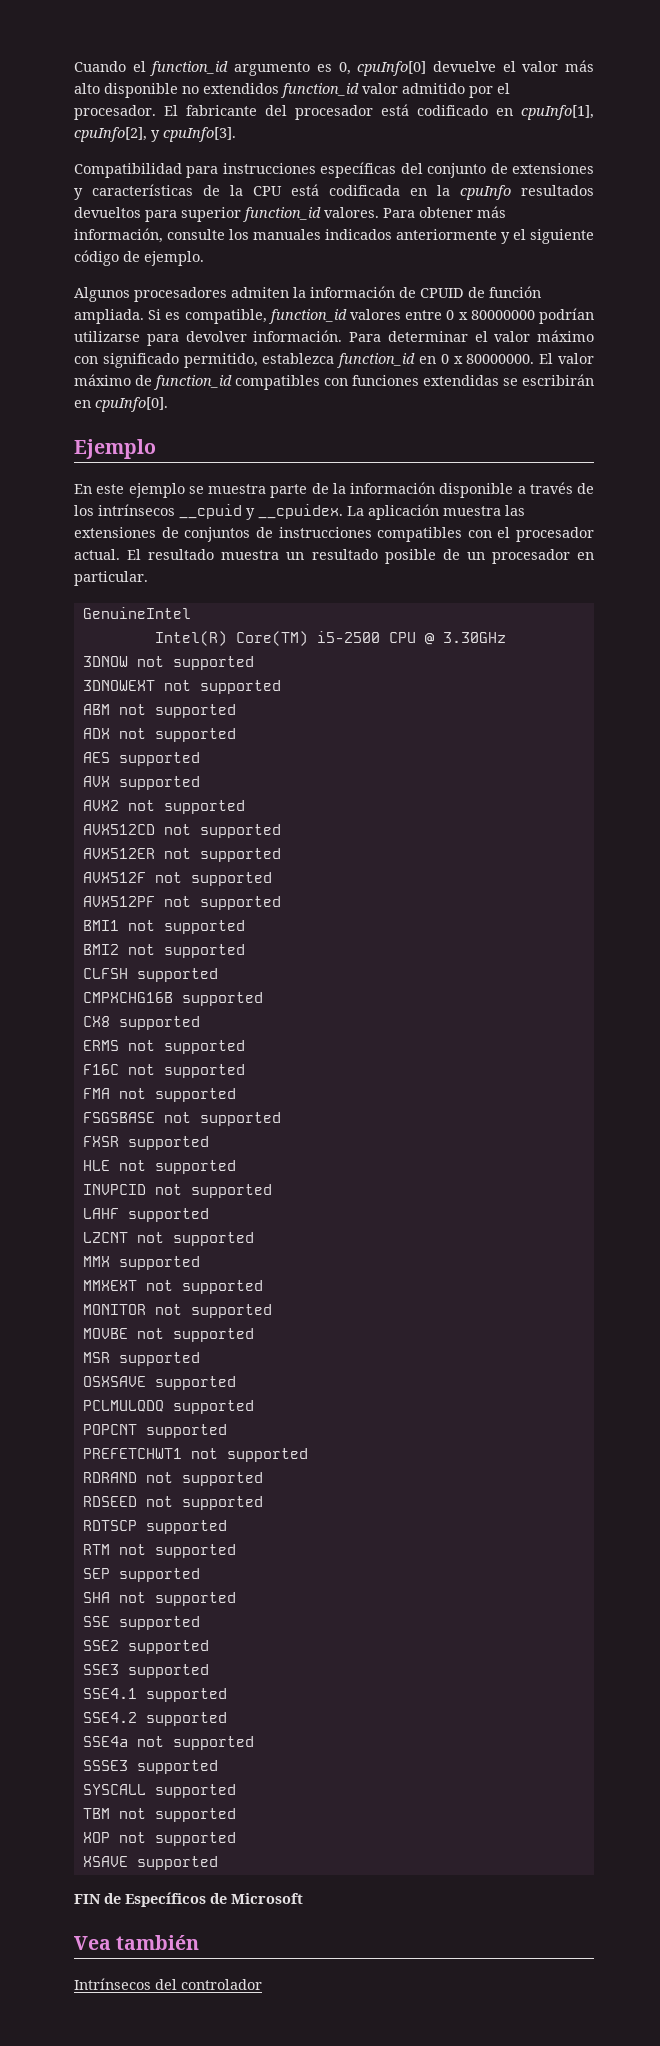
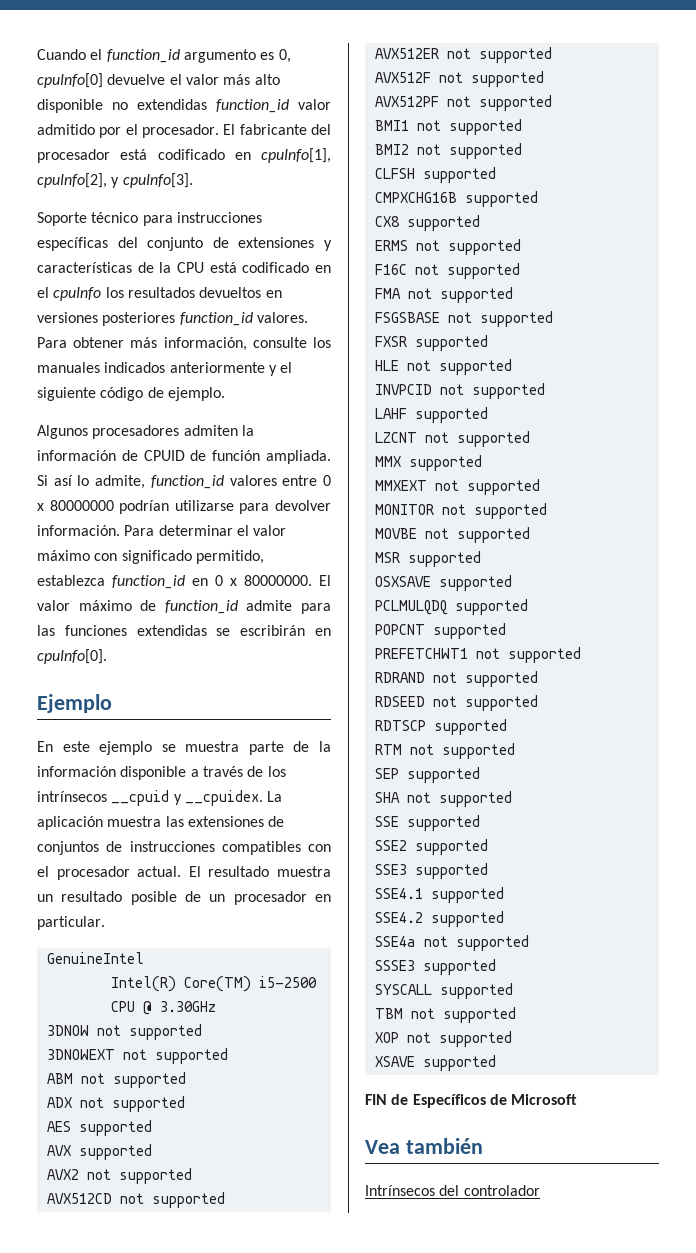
[203,83,279,94] extendidos -> [137,99,207,110] extendidas
[74,163,182,178] Compatibilidad -> [37,212,139,226] Soporte técnico
[329,185,594,200] [74,207,241,222] codificada en la cpuInfo resultados devueltos para superior -> [242,262,331,273] [37,287,282,301] [37,312,176,326] codificado en el cpuInfo los resultados devueltos en versiones posteriores
[165,309,267,324] es compatible, -> [53,475,146,489] así lo admite,
[235,375,348,390] compatibles con -> [246,600,331,614] [37,625,55,636] admite para las

